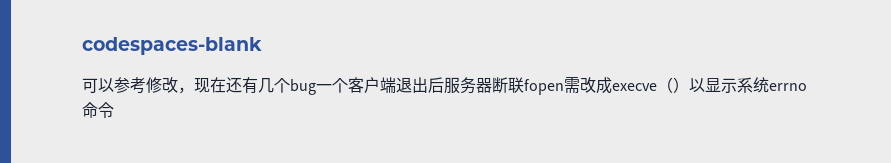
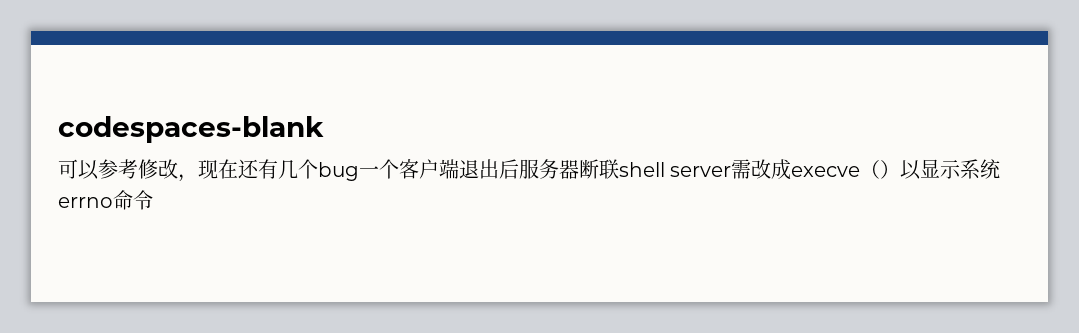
[524,79,564,95] fopen -> [619,162,732,177] shell server

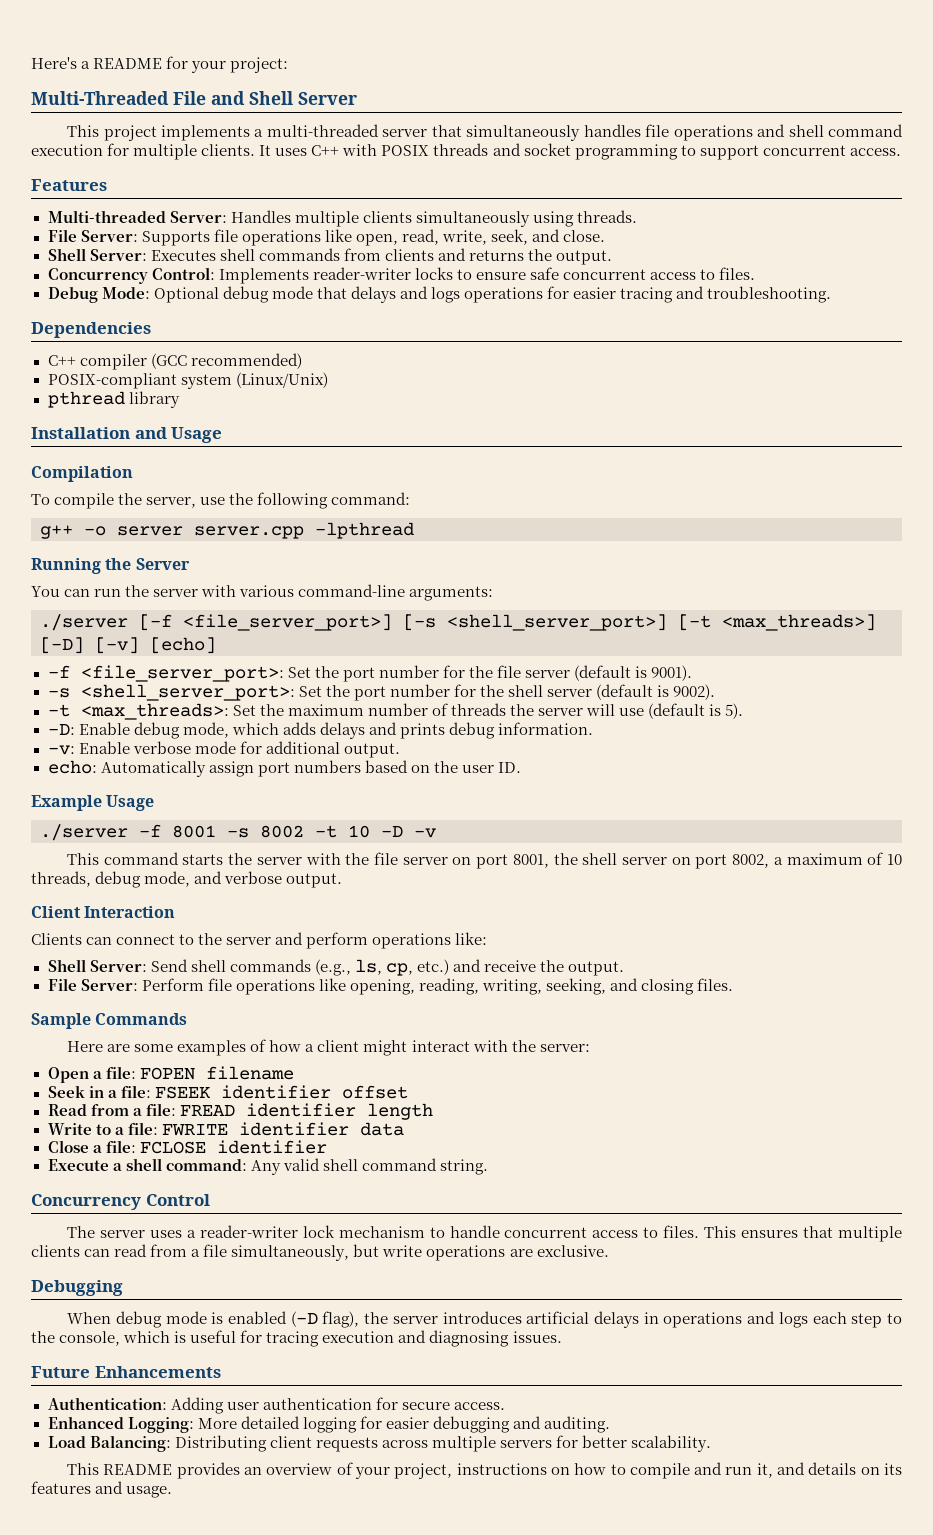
[58,116,324,143] [58,159,1001,182] [58,190,153,210] codespaces-blank // 可以参考修改，现在还有几个bug一个客户端退出后服务器断联shell server需改成execve（）以显示系统errno命令 -> [31,56,289,73] [31,91,357,105] [67,124,904,141] [31,143,901,160] [31,179,107,191] [47,210,637,227] [47,229,606,246] [47,248,612,265] [47,267,756,284] [47,286,832,303] [31,322,151,338] [47,353,302,370] [47,372,328,389] [47,391,180,408] [31,427,223,443] [31,466,133,482] [31,492,411,509] [40,522,414,539] [31,558,190,574] [31,584,494,601] [40,614,876,631] [40,637,216,654] [47,665,693,682] [47,684,716,701] [47,703,744,720] [47,722,593,739] [47,741,400,758] [47,760,521,777] [31,795,155,811] [40,824,436,841] [67,852,902,869] [31,871,343,888] [31,906,176,918] [31,932,488,949] [47,959,625,976] [47,978,734,995] [31,1013,188,1029] [67,1039,590,1056] [47,1066,294,1083] [47,1085,408,1099] [47,1103,433,1120] [47,1122,404,1136] [47,1140,327,1154] [47,1158,488,1175] [31,1194,210,1210] [67,1225,902,1242] [31,1244,609,1261] [31,1280,123,1296] [67,1311,902,1328] [31,1330,562,1347] [31,1366,221,1378] [47,1397,505,1414] [47,1416,610,1433] [47,1435,711,1452] [67,1462,902,1479] [31,1481,173,1498] Here's a README for your project: // Multi-Threaded File and Shell Server // This project implements a multi-threaded server that simultaneously handles file operations and shell command execution for multiple clients. It uses C++ with POSIX threads and socket programming to support concurrent access. // Features // Multi-threaded Server: Handles multiple clients simultaneously using threads. // File Server: Supports file operations like open, read, write, seek, and close. // Shell Server: Executes shell commands from clients and returns the output. // Concurrency Control: Implements reader-writer locks to ensure safe concurrent access to files. // Debug Mode: Optional debug mode that delays and logs operations for easier tracing and troubleshooting. // Dependencies // C++ compiler (GCC recommended) // POSIX-compliant system (Linux/Unix) // pthread library // Installation and Usage // Compilation // To compile the server, use the following command: // g++ -o server server.cpp -lpthread // Running the Server // You can run the server with various command-line arguments: // ./server [-f <file_server_port>] [-s <shell_server_port>] [-t <max_threads>] [-D] [-v] [echo] // -f <file_server_port>: Set the port number for the file server (default is 9001). // -s <shell_server_port>: Set the port number for the shell server (default is 9002). // -t <max_threads>: Set the maximum number of threads the server will use (default is 5). // -D: Enable debug mode, which adds delays and prints debug information. // -v: Enable verbose mode for additional output. // echo: Automatically assign port numbers based on the user ID. // Example Usage // ./server -f 8001 -s 8002 -t 10 -D -v // This command starts the server with the file server on port 8001, the shell server on port 8002, a maximum of 10 threads, debug mode, and verbose output. // Client Interaction // Clients can connect to the server and perform operations like: // Shell Server: Send shell commands (e.g., ls, cp, etc.) and receive the output. // File Server: Perform file operations like opening, reading, writing, seeking, and closing files. // Sample Commands // Here are some examples of how a client might interact with the server: // Open a file: FOPEN filename // Seek in a file: FSEEK identifier offset // Read from a file: FREAD identifier length // Write to a file: FWRITE identifier data // Close a file: FCLOSE identifier // Execute a shell command: Any valid shell command string. // Concurrency Control // The server uses a reader-writer lock mechanism to handle concurrent access to files. This ensures that multiple clients can read from a file simultaneously, but write operations are exclusive. // Debugging // When debug mode is enabled (-D flag), the server introduces artificial delays in operations and logs each step to the console, which is useful for tracing execution and diagnosing issues. // Future Enhancements // Authentication: Adding user authentication for secure access. // Enhanced Logging: More detailed logging for easier debugging and auditing. // Load Balancing: Distributing client requests across multiple servers for better scalability. // This README provides an overview of your project, instructions on how to compile and run it, and details on its features and usage.

